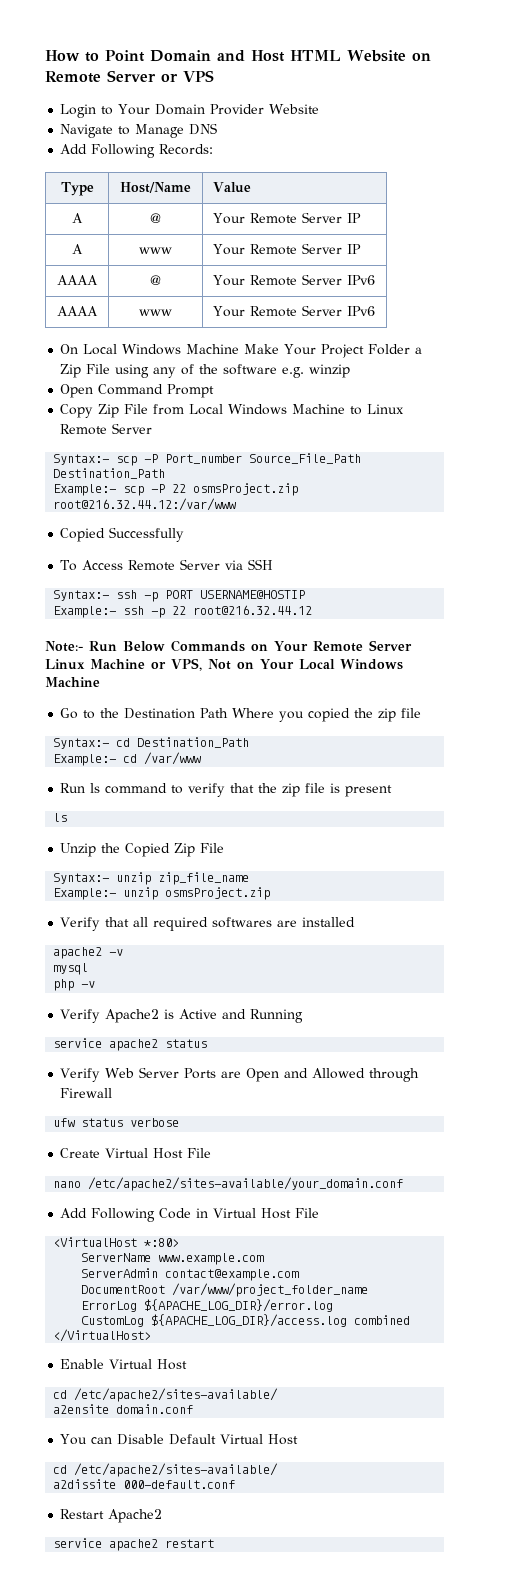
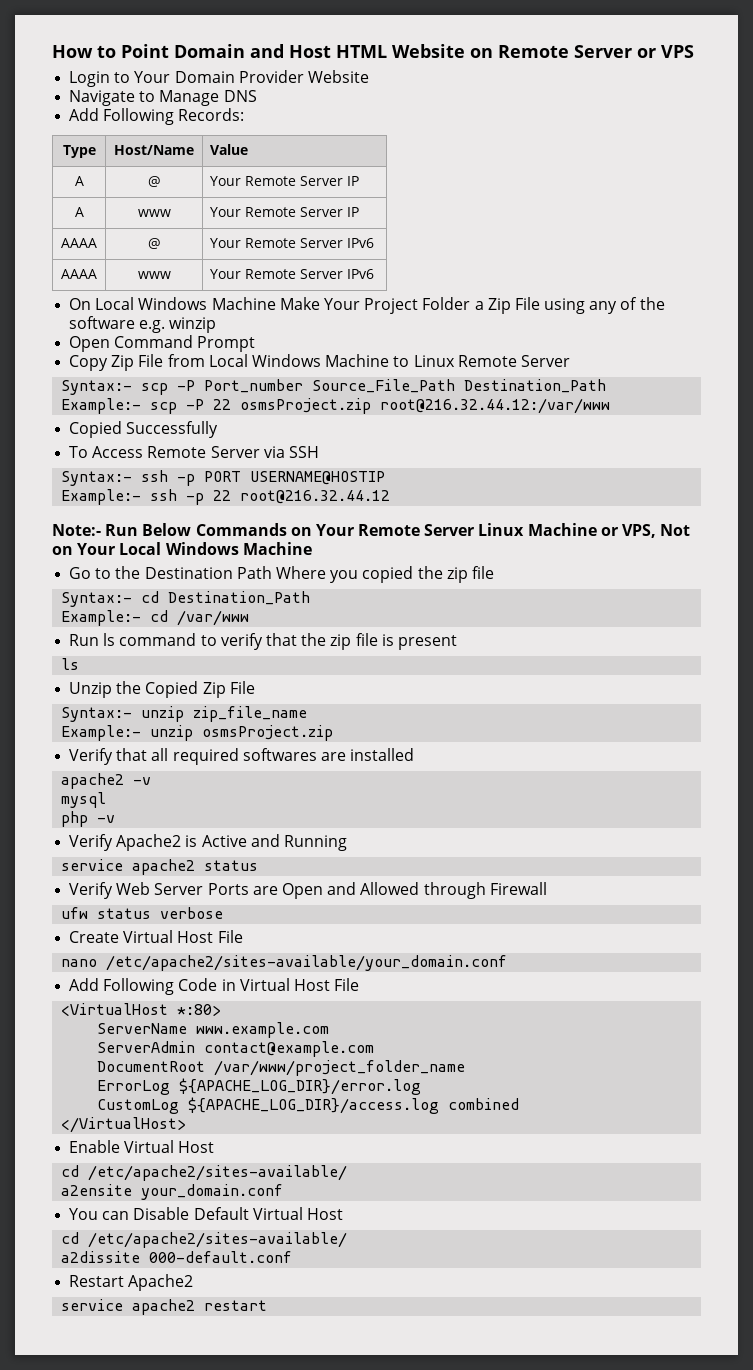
[116,1404,194,1414] domain.conf -> [141,1184,284,1200] your_domain.conf

